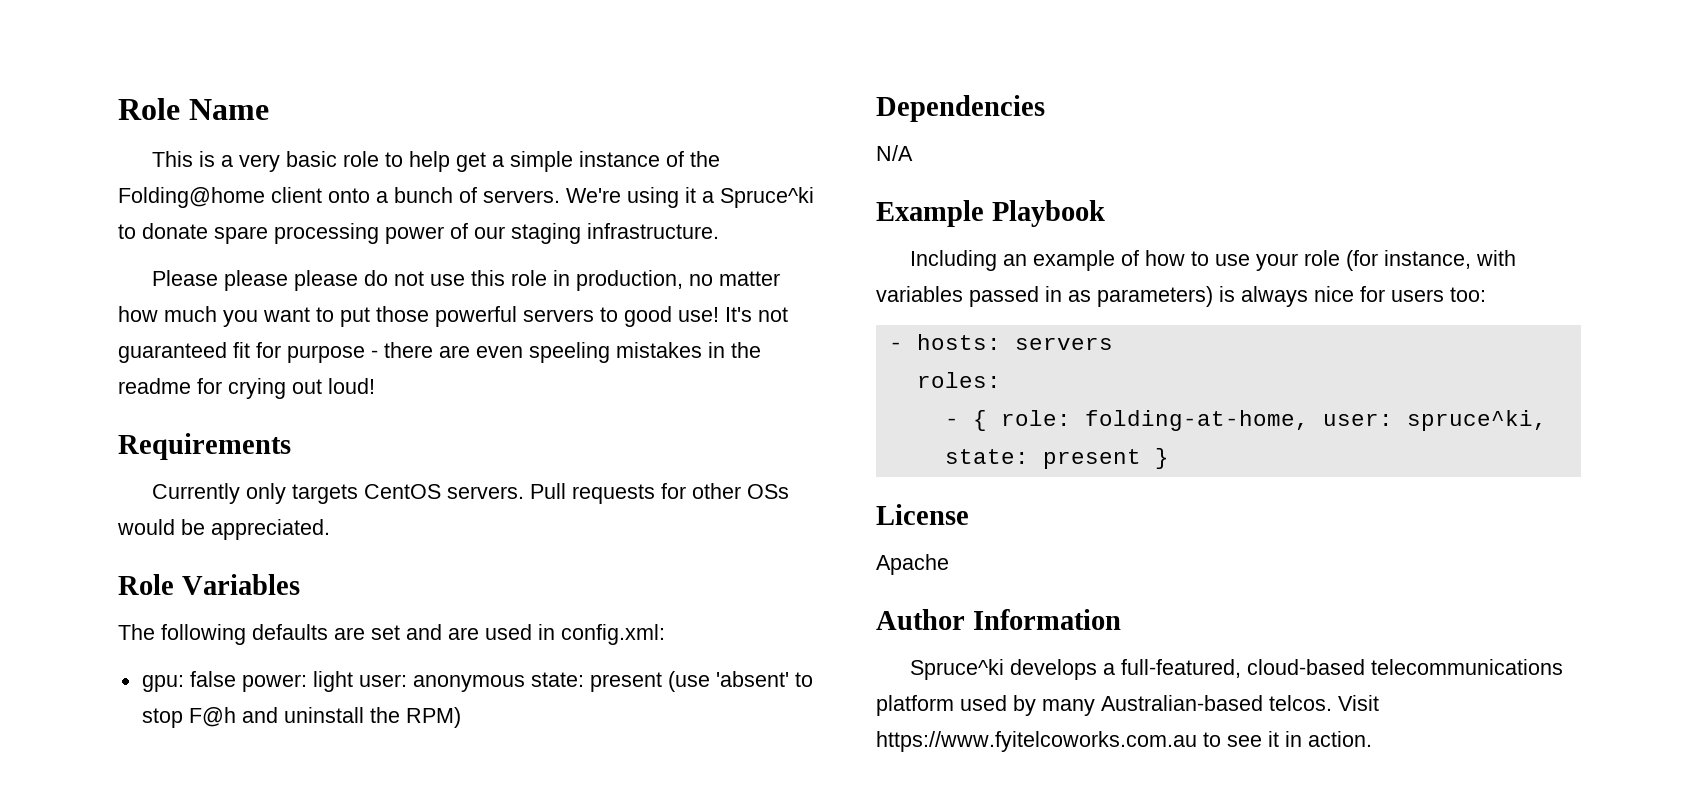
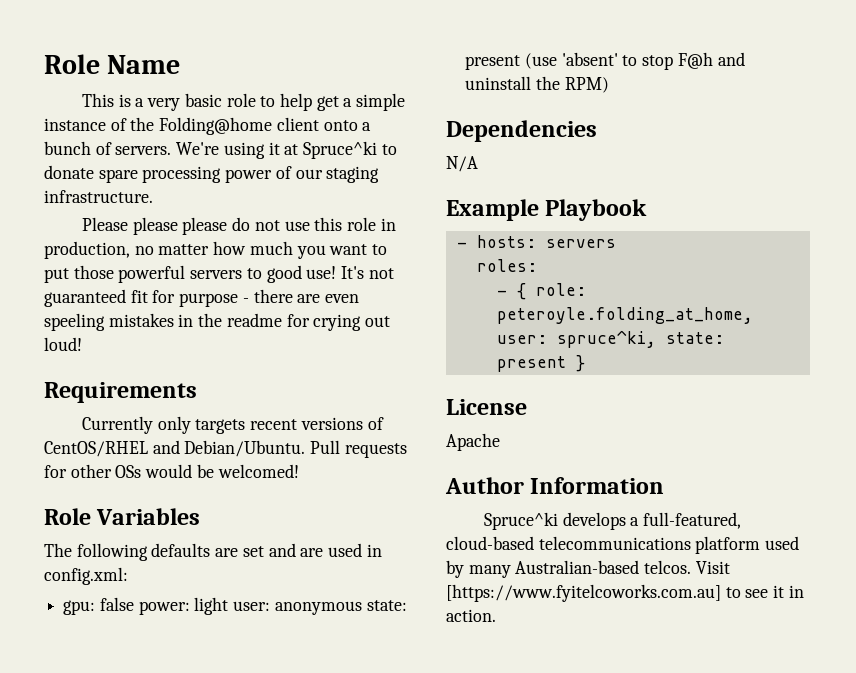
[702,191,714,203] a -> [284,144,299,155] at
[363,484,524,499] CentOS servers. -> [250,417,384,430] [44,440,306,457] recent versions of CentOS/RHEL and Debian/Ubuntu.
[211,519,330,540] appreciated. -> [217,464,299,478] welcomed!
[909,250,1516,271] [876,286,1486,307] // Including an example of how to use your role (for instance, with variables passed in as parameters) is always nice for users too: -> (648, 210) none
[1084,410,1309,431] folding-at-home, -> [496,307,753,324] peteroyle.folding_at_home,
[876,731,1197,752] https://www.fyitelcoworks.com.au -> [446,584,721,602] [https://www.fyitelcoworks.com.au]

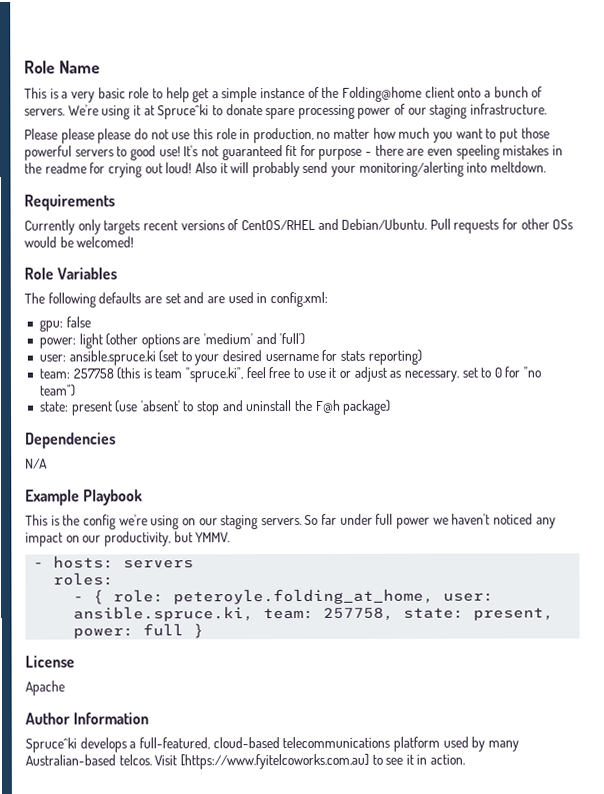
(82, 344) none -> [194,161,547,178] Also it will probably send your monitoring/alerting into meltdown.
(134, 604) none -> (91, 322) //
[233,601,362,615] user: anonymous -> [105,332,306,349] [38,349,422,366] [38,366,542,383] [38,384,75,397] (other options are 'medium' and 'full') // user: ansible.spruce.ki (set to your desired username for stats reporting) // team: 257758 (this is team "spruce.ki", feel free to use it or adjust as necessary. set to 0 for "no team") //
[677,52,713,69] F@h -> (221, 408) none
[564,77,609,93] RPM) -> [315,399,392,415] F@h package)
(648, 210) none -> [25,513,556,530] [25,531,231,547] // This is the config we're using on our staging servers. So far under full power we haven't noticed any impact on our productivity, but YMMV.
[556,330,724,348] [496,356,566,372] spruce^ki, state: present -> [73,606,555,622] [73,623,185,639] ansible.spruce.ki, team: 257758, state: present, power: full

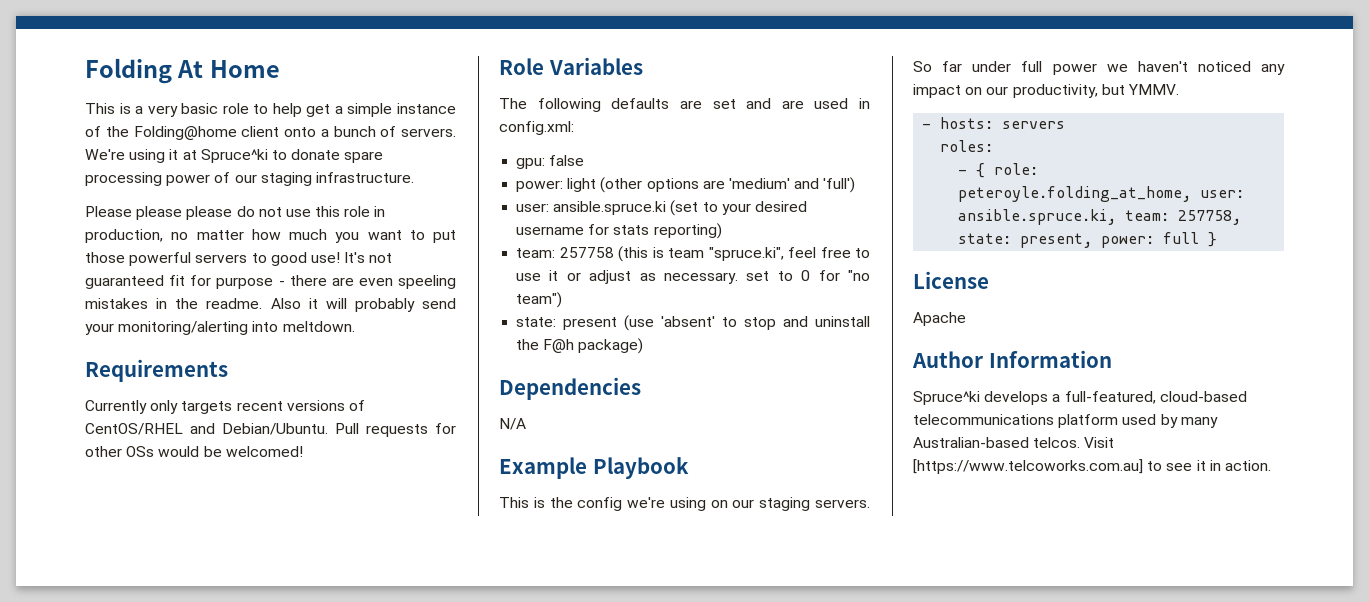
[24,60,100,74] Role Name -> [85,58,280,84] Folding At Home
[44,162,193,178] readme for crying out loud! -> [206,298,263,309] readme.
[179,753,369,770] [https://www.fyitelcoworks.com.au] -> [913,459,1143,474] [https://www.telcoworks.com.au]

